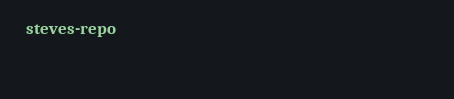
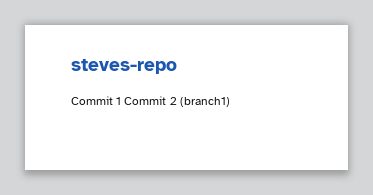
(116, 30) none -> [71,96,230,107] // Commit 1 Commit 2 (branch1)

